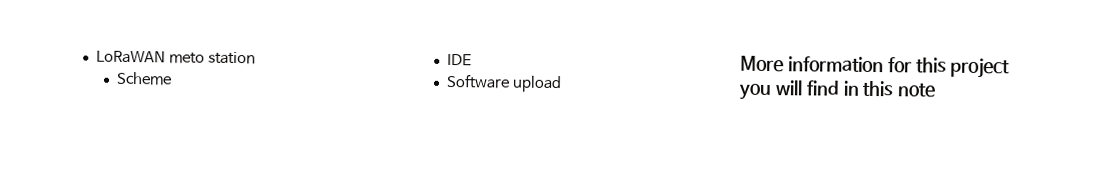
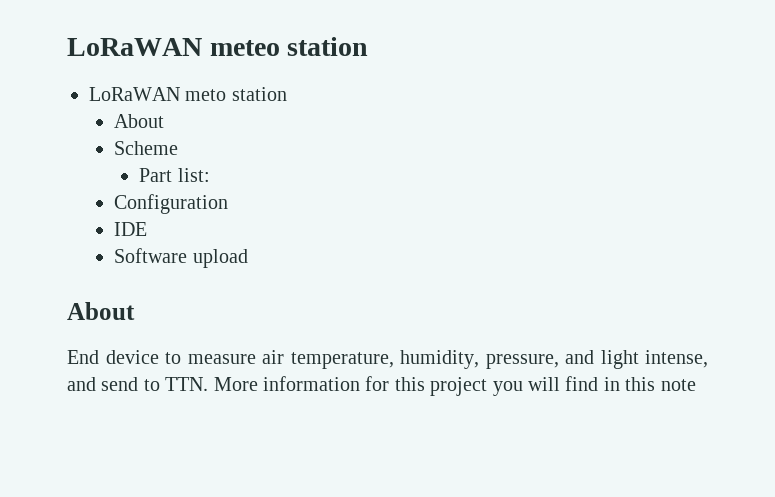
[95,50,166,64] LoRaWAN -> [67,37,369,56] [89,87,180,101] LoRaWAN meteo station // LoRaWAN
(256, 58) none -> [114,114,165,128] // About
(173, 78) none -> [139,168,210,182] [114,194,229,214] // Part list: // Configuration
(563, 84) none -> [67,302,135,320] [67,350,708,369] [67,377,209,391] About // End device to measure air temperature, humidity, pressure, and light intense, and send to TTN.

